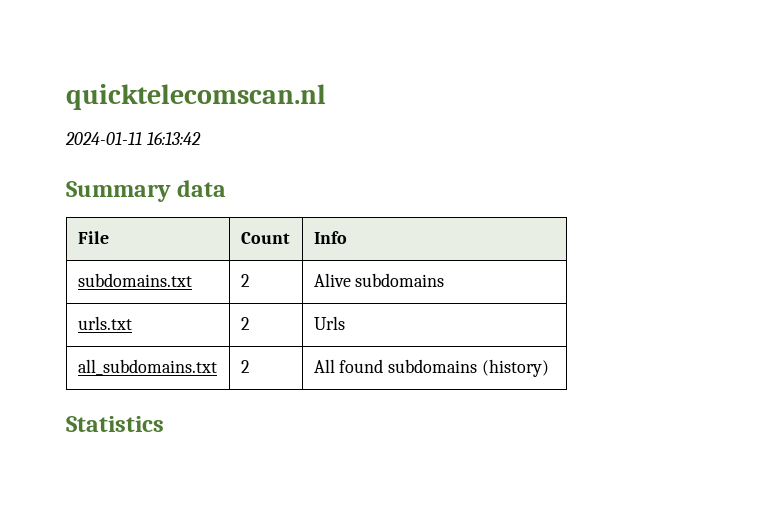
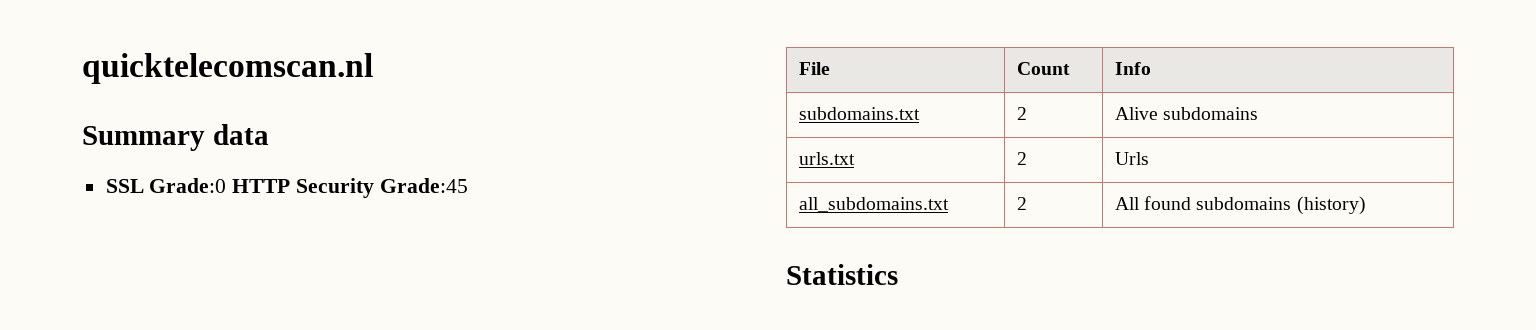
[65,132,201,145] // 2024-01-11 16:13:42 -> (373, 68) none
(227, 188) none -> [105,178,468,198] // SSL Grade:0 HTTP Security Grade:45

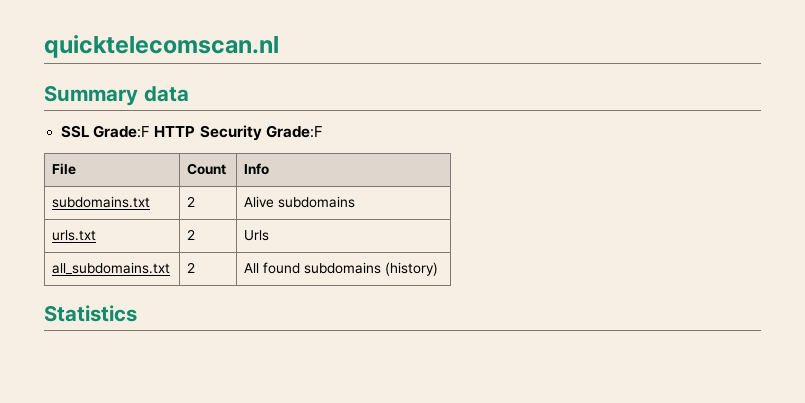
[149,178,227,193] Grade:0 -> [93,125,151,138] Grade:F
[379,178,468,193] Grade:45 -> [265,125,323,138] Grade:F

